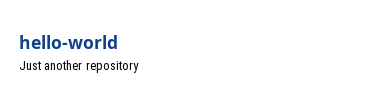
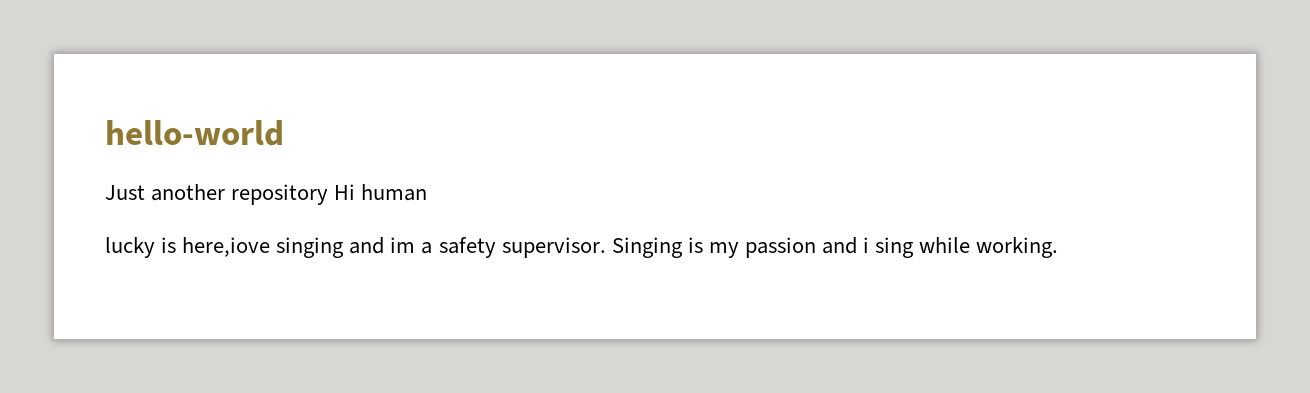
(139, 67) none -> [334,184,428,201] [105,237,1059,258] Hi human // lucky is here,iove singing and im a safety supervisor. Singing is my passion and i sing while working.

